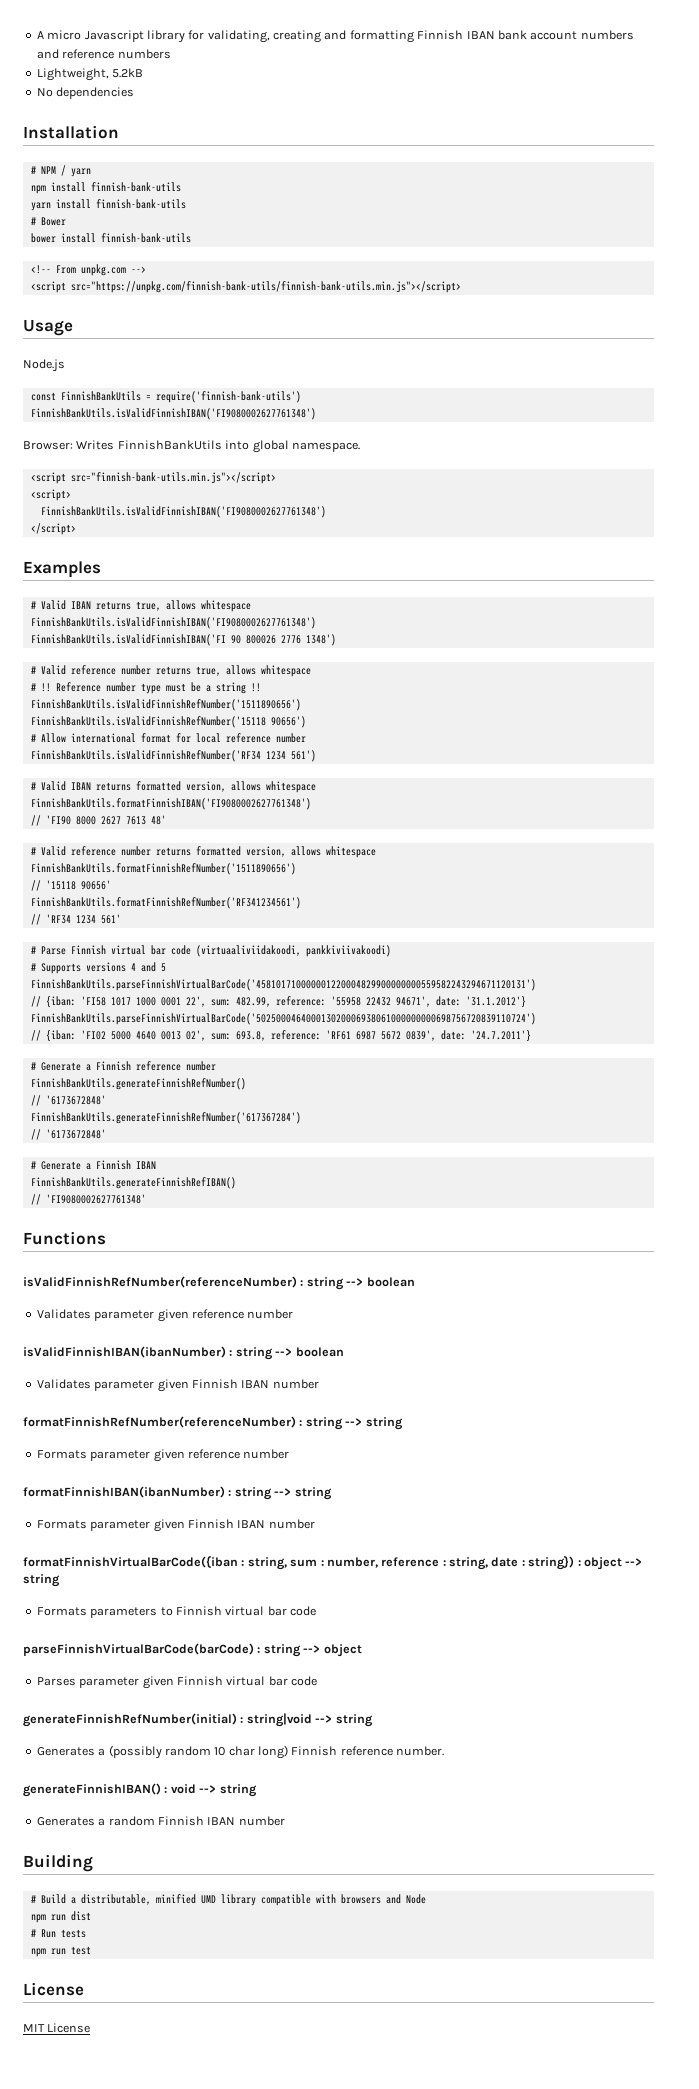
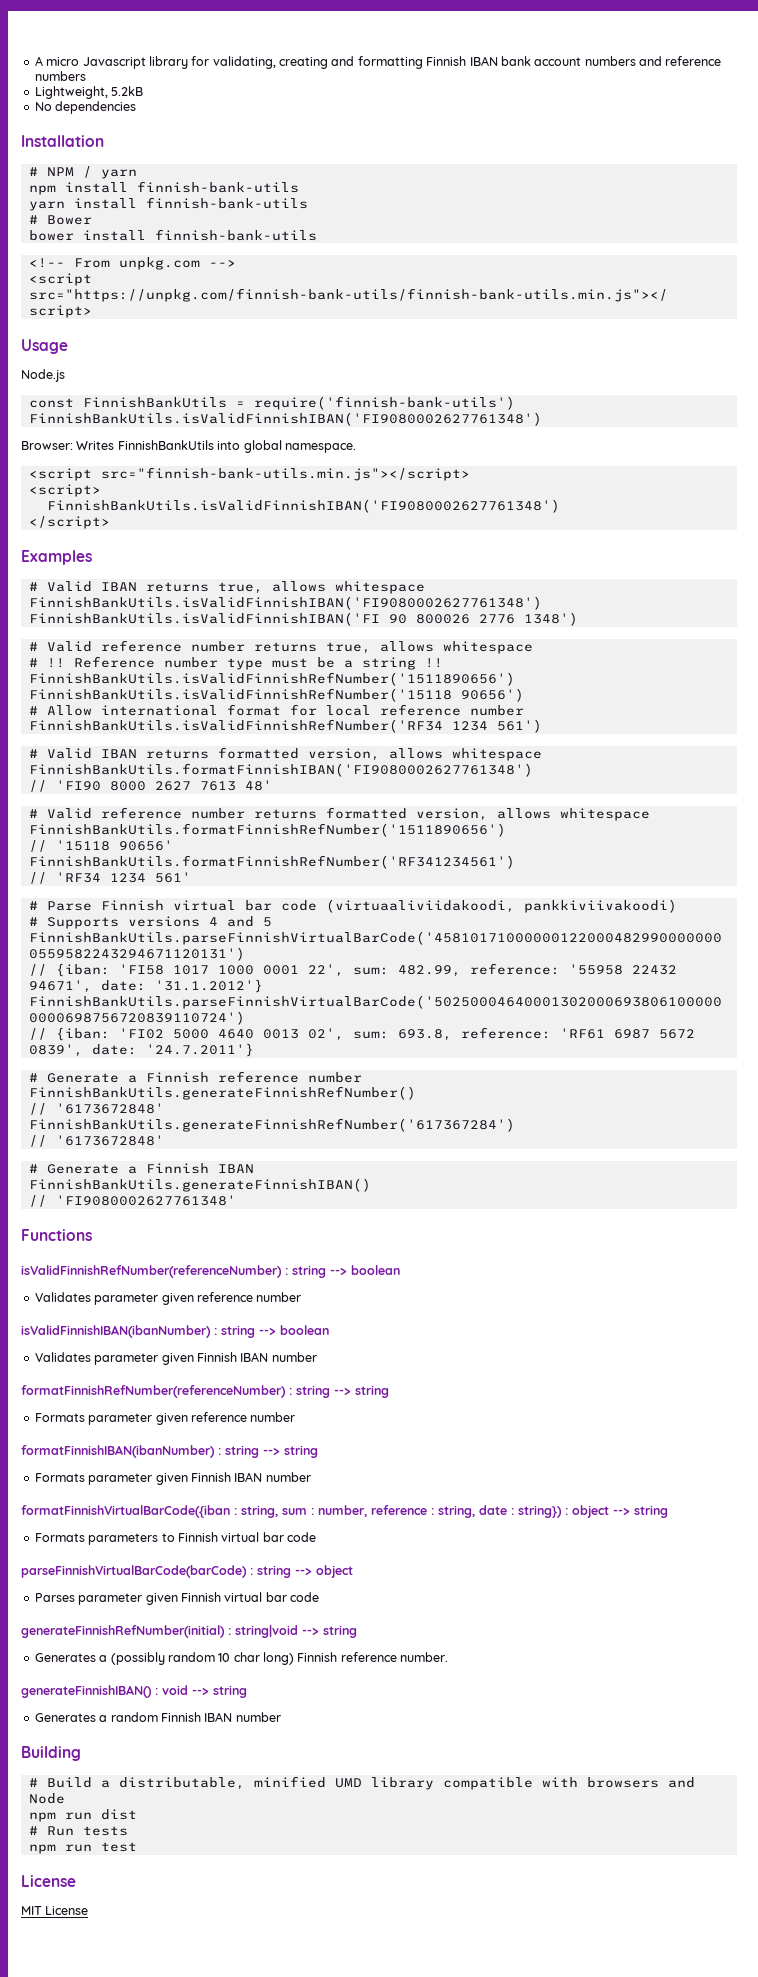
[30,1177,236,1189] FinnishBankUtils.generateFinnishRefIBAN() -> [28,1178,371,1192] FinnishBankUtils.generateFinnishIBAN()

